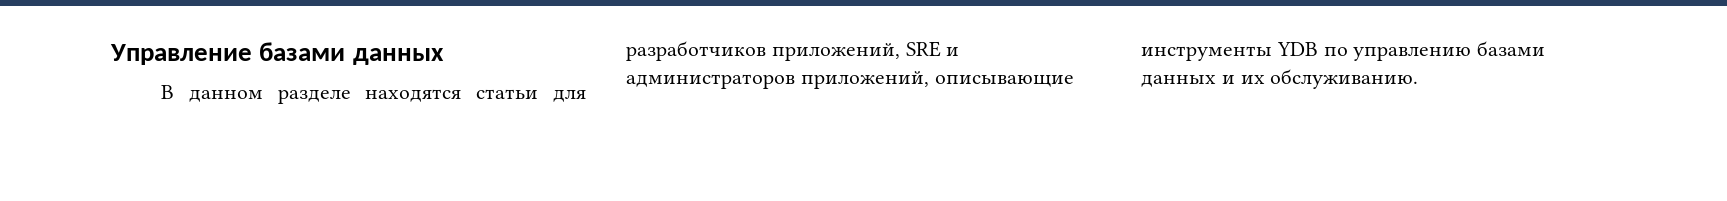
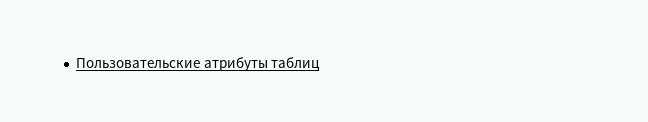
[110,42,444,65] [160,85,586,104] [626,41,960,61] [626,71,1074,89] [1141,41,1546,61] [1141,69,1419,89] Управление базами данных // В данном разделе находятся статьи для разработчиков приложений, SRE и администраторов приложений, описывающие инструменты YDB по управлению базами данных и их обслуживанию. -> [75,57,321,71] Пользовательские атрибуты таблиц

